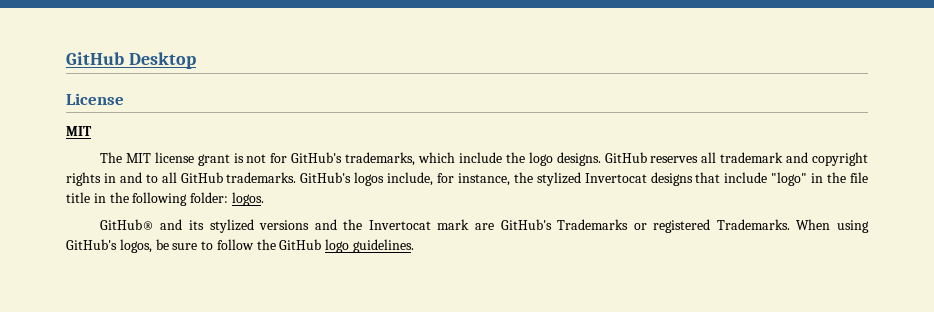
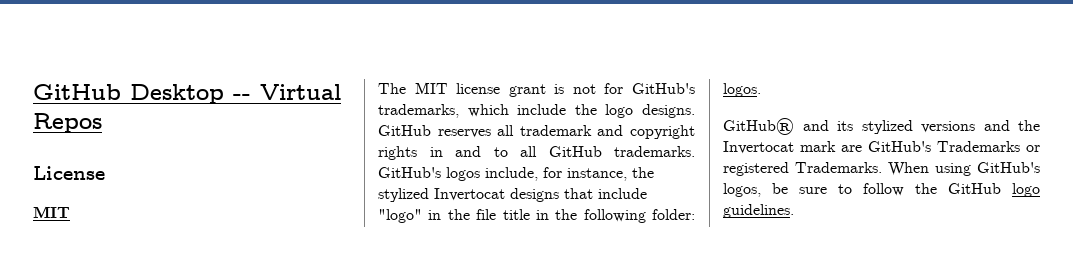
(196, 60) none -> [233,84,341,100] [33,113,102,133] -- Virtual Repos

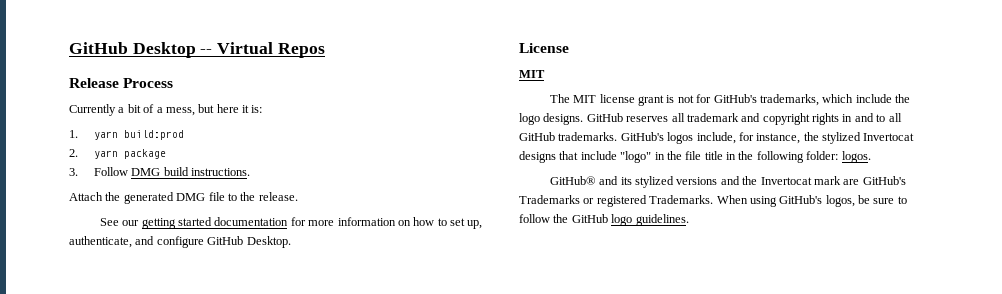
(102, 123) none -> [69,78,174,88] [69,104,263,116] [69,130,184,140] [69,149,166,159] [69,167,251,176] [69,192,298,204] [99,217,483,229] [69,236,291,248] // Release Process // Currently a bit of a mess, but here it is: // 1. yarn build:prod // 2. yarn package // 3. Follow DMG build instructions. // Attach the generated DMG file to the release. // See our getting started documentation for more information on how to set up, authenticate, and configure GitHub Desktop.

